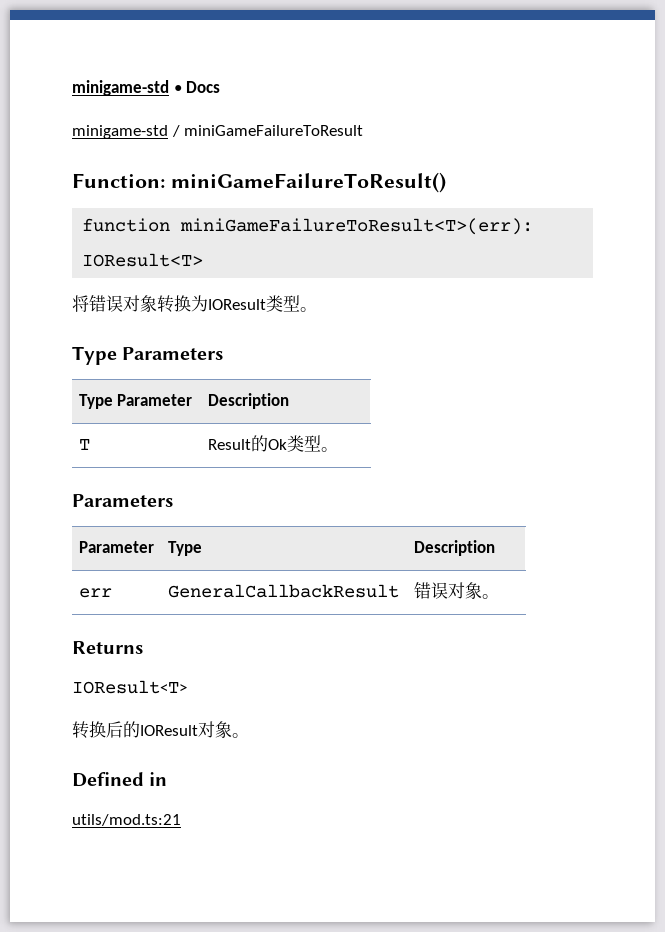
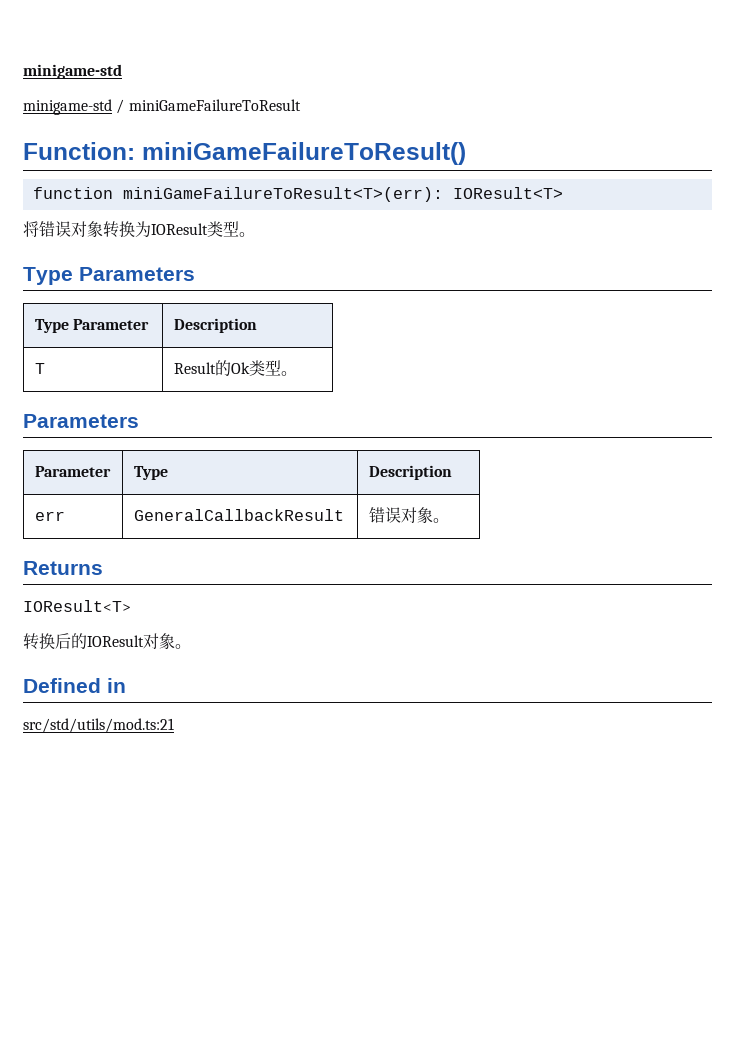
[72,80,221,96] minigame-std • Docs -> [23,64,122,79] minigame-std
[72,814,181,826] utils/mod.ts:21 -> [23,718,174,733] src/std/utils/mod.ts:21

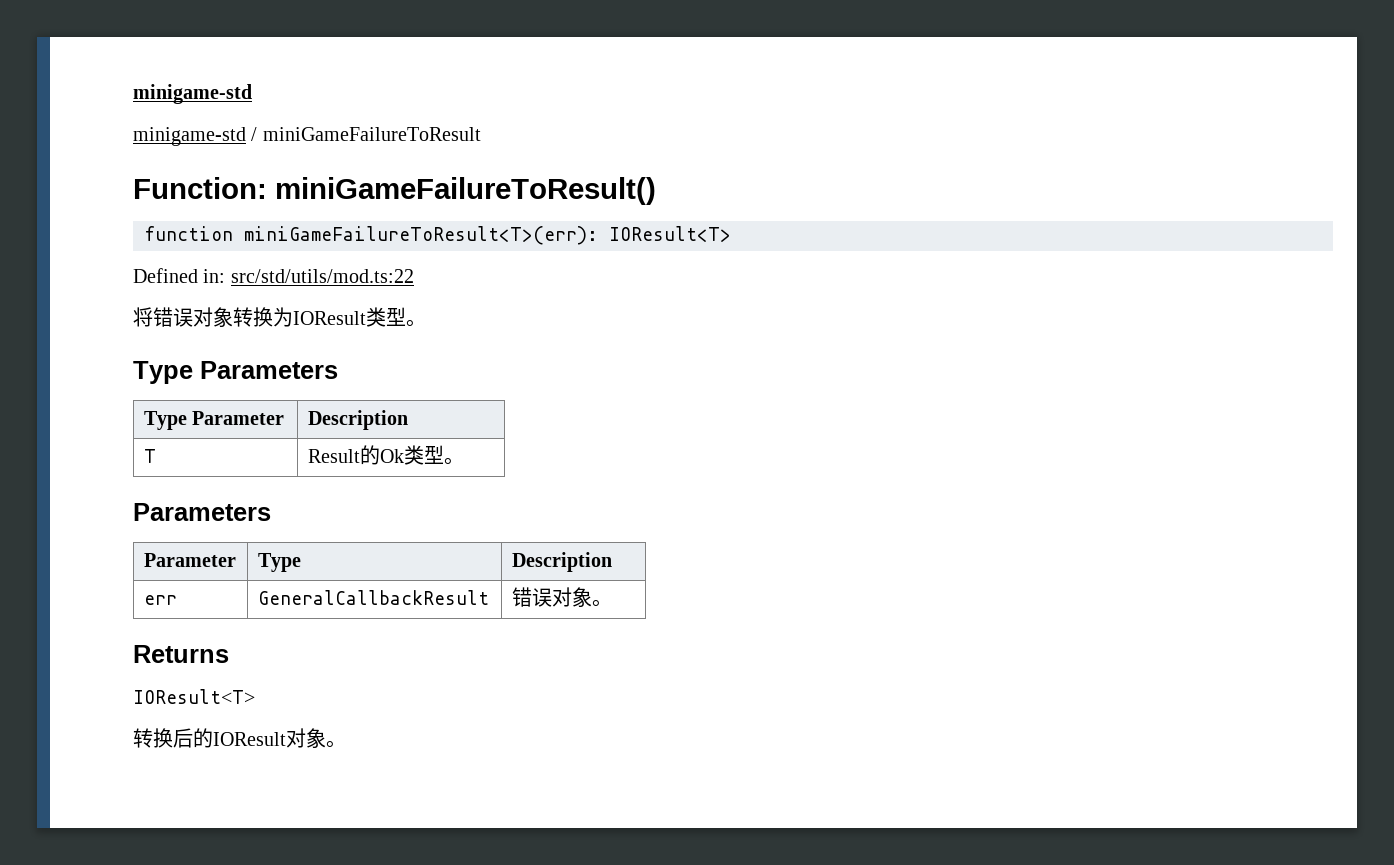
(563, 193) none -> [133,268,414,283] // Defined in: src/std/utils/mod.ts:22
[23,678,126,693] [23,718,174,733] // Defined in // src/std/utils/mod.ts:21 -> (346, 744) none

